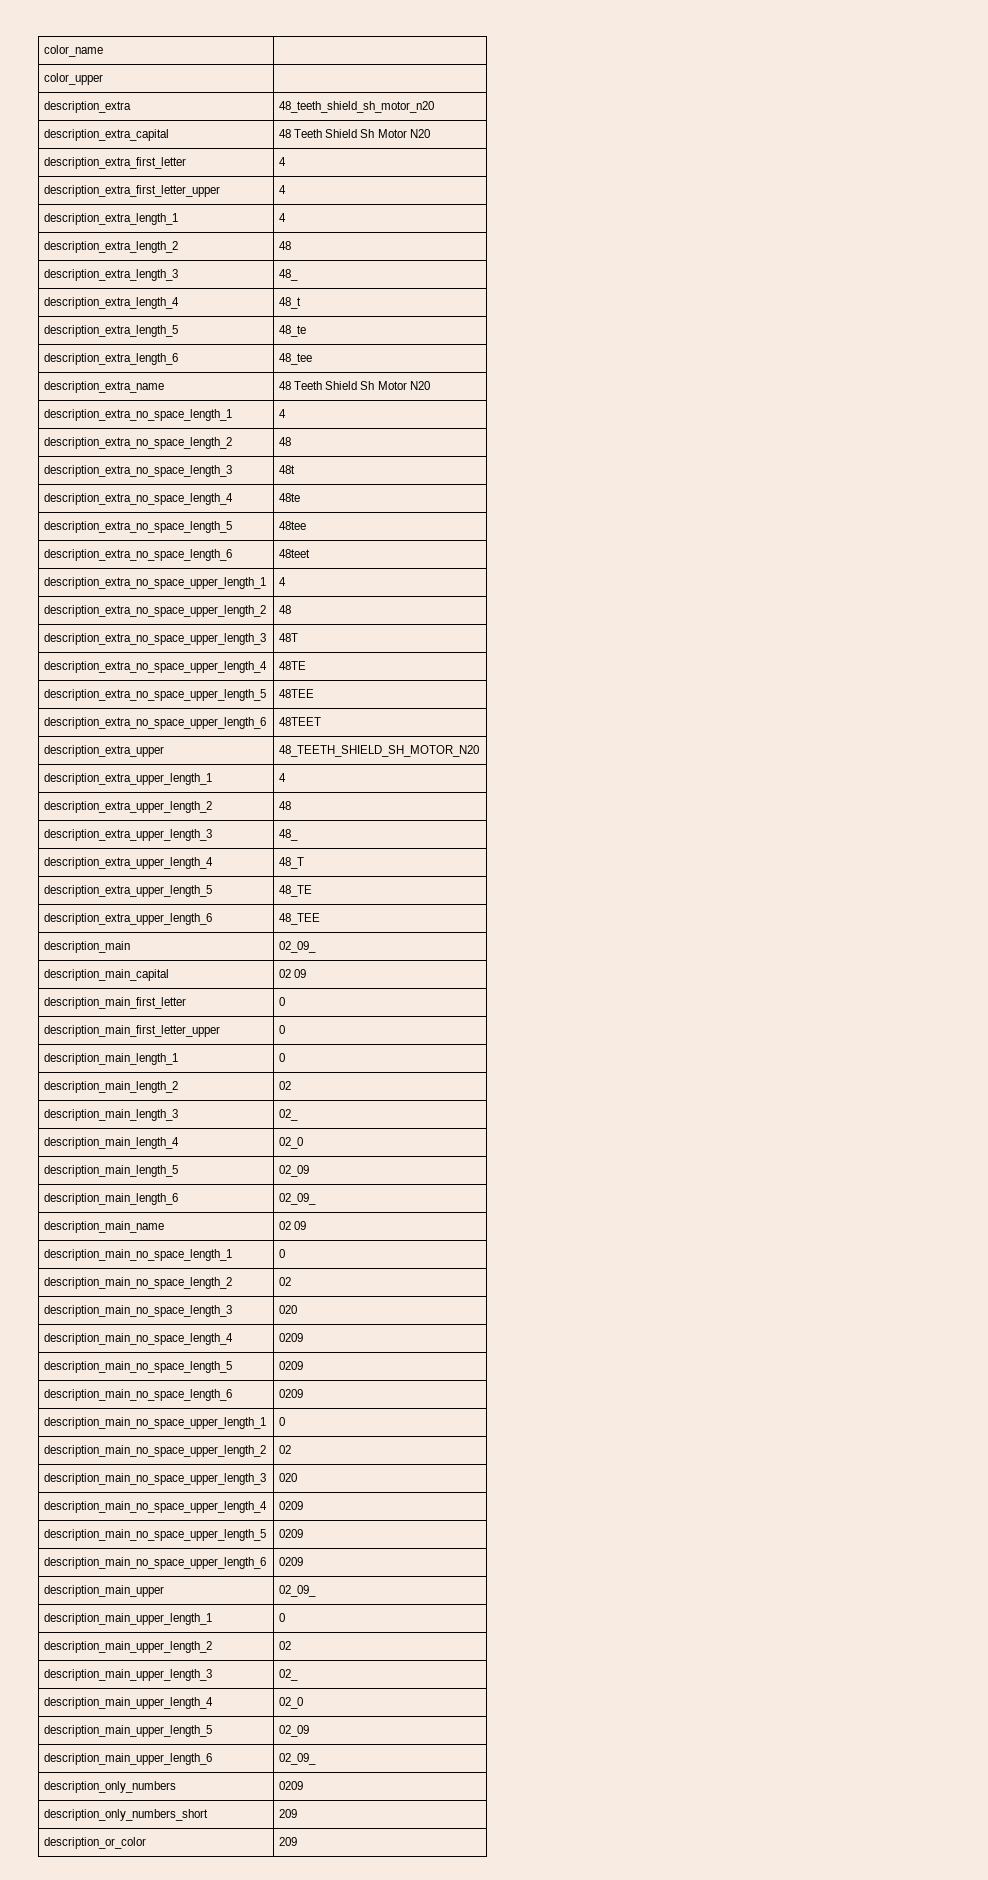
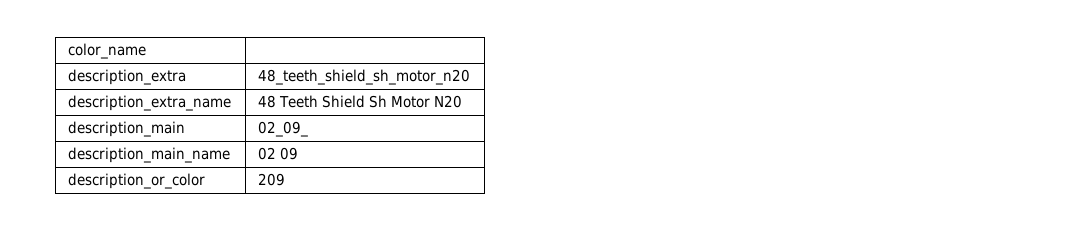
[44,73,104,85] // color_upper | -> (147, 51) none
[44,129,170,141] [279,129,430,138] [44,157,187,169] [279,157,287,166] [44,185,221,197] [279,185,287,194] [44,213,179,225] [279,213,287,222] [44,241,179,253] [279,241,292,250] [44,269,179,281] [279,269,299,281] [44,297,180,309] [279,297,302,309] [44,325,179,337] [279,325,307,337] [44,353,179,365] [279,353,313,365] // description_extra_capital | 48 Teeth Shield Sh Motor N20 // description_extra_first_letter | 4 // description_extra_first_letter_upper | 4 // description_extra_length_1 | 4 // description_extra_length_2 | 48 // description_extra_length_3 | 48_ // description_extra_length_4 | 48_t // description_extra_length_5 | 48_te // description_extra_length_6 | 48_tee -> (471, 77) none
[44,409,233,421] [279,409,287,418] [44,437,233,449] [279,437,292,446] [44,465,233,477] [279,465,296,474] [44,493,234,505] [279,493,301,502] [44,521,233,533] [279,521,307,530] [44,549,233,561] [279,549,311,558] [44,577,267,589] [279,577,287,586] [44,605,267,617] [279,605,292,614] [44,633,267,645] [279,633,299,642] [44,661,268,673] [279,661,307,670] [44,689,267,701] [279,689,315,698] [44,717,267,729] [279,717,322,726] [44,745,165,757] [279,745,480,757] [44,773,213,785] [279,773,287,782] [44,801,213,813] [279,801,292,810] [44,829,213,841] [279,829,299,841] [44,857,214,869] [279,857,305,869] [44,885,213,897] [279,885,313,897] [44,913,213,925] [279,913,321,925] [44,941,131,953] [279,941,317,953] [44,969,170,981] [279,969,307,978] [44,997,187,1009] [279,997,286,1006] [44,1025,221,1037] [279,1025,286,1034] [44,1053,179,1065] [279,1053,286,1062] [44,1081,179,1093] [279,1081,292,1090] [44,1109,179,1121] [279,1109,299,1121] [44,1137,180,1149] [279,1137,304,1149] [44,1165,179,1177] [279,1165,310,1177] [44,1193,179,1205] [279,1193,317,1205] [44,1221,165,1233] [279,1221,307,1230] [44,1249,233,1261] [279,1249,286,1258] [44,1277,233,1289] [279,1277,292,1286] [44,1305,233,1317] [279,1305,298,1314] [44,1333,234,1345] [279,1333,304,1342] [44,1361,233,1373] [279,1361,304,1370] [44,1389,233,1401] [279,1389,304,1398] [44,1417,267,1429] [279,1417,286,1426] [44,1445,267,1457] [279,1445,292,1454] [44,1473,267,1485] [279,1473,298,1482] [44,1501,268,1513] [279,1501,304,1510] [44,1529,267,1541] [279,1529,304,1538] [44,1557,267,1569] [279,1557,304,1566] [44,1585,165,1597] [279,1585,317,1597] [44,1613,213,1625] [279,1613,286,1622] [44,1641,213,1653] [279,1641,292,1650] [44,1669,213,1681] [279,1669,299,1681] [44,1697,214,1709] [279,1697,304,1709] [44,1725,213,1737] [279,1725,310,1737] [44,1753,213,1765] [279,1753,317,1765] [44,1781,177,1793] [279,1781,304,1790] [44,1809,209,1821] [279,1809,298,1818] description_extra_no_space_length_1 | 4 // description_extra_no_space_length_2 | 48 // description_extra_no_space_length_3 | 48t // description_extra_no_space_length_4 | 48te // description_extra_no_space_length_5 | 48tee // description_extra_no_space_length_6 | 48teet // description_extra_no_space_upper_length_1 | 4 // description_extra_no_space_upper_length_2 | 48 // description_extra_no_space_upper_length_3 | 48T // description_extra_no_space_upper_length_4 | 48TE // description_extra_no_space_upper_length_5 | 48TEE // description_extra_no_space_upper_length_6 | 48TEET // description_extra_upper | 48_TEETH_SHIELD_SH_MOTOR_N20 // description_extra_upper_length_1 | 4 // description_extra_upper_length_2 | 48 // description_extra_upper_length_3 | 48_ // description_extra_upper_length_4 | 48_T // description_extra_upper_length_5 | 48_TE // description_extra_upper_length_6 | 48_TEE // description_main | 02_09_ // description_main_capital | 02 09 // description_main_first_letter | 0 // description_main_first_letter_upper | 0 // description_main_length_1 | 0 // description_main_length_2 | 02 // description_main_length_3 | 02_ // description_main_length_4 | 02_0 // description_main_length_5 | 02_09 // description_main_length_6 | 02_09_ // description_main_name | 02 09 // description_main_no_space_length_1 | 0 // description_main_no_space_length_2 | 02 // description_main_no_space_length_3 | 020 // description_main_no_space_length_4 | 0209 // description_main_no_space_length_5 | 0209 // description_main_no_space_length_6 | 0209 // description_main_no_space_upper_length_1 | 0 // description_main_no_space_upper_length_2 | 02 // description_main_no_space_upper_length_3 | 020 // description_main_no_space_upper_length_4 | 0209 // description_main_no_space_upper_length_5 | 0209 // description_main_no_space_upper_length_6 | 0209 // description_main_upper | 02_09_ // description_main_upper_length_1 | 0 // description_main_upper_length_2 | 02 // description_main_upper_length_3 | 02_ // description_main_upper_length_4 | 02_0 // description_main_upper_length_5 | 02_09 // description_main_upper_length_6 | 02_09_ // description_only_numbers | 0209 // description_only_numbers_short | 209 -> [68,121,186,137] [258,121,309,137] [68,147,231,163] [258,147,299,160] description_main | 02_09_ // description_main_name | 02 09

